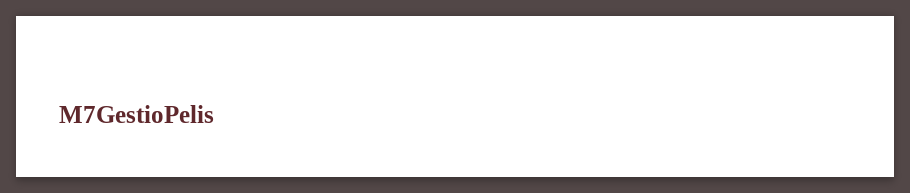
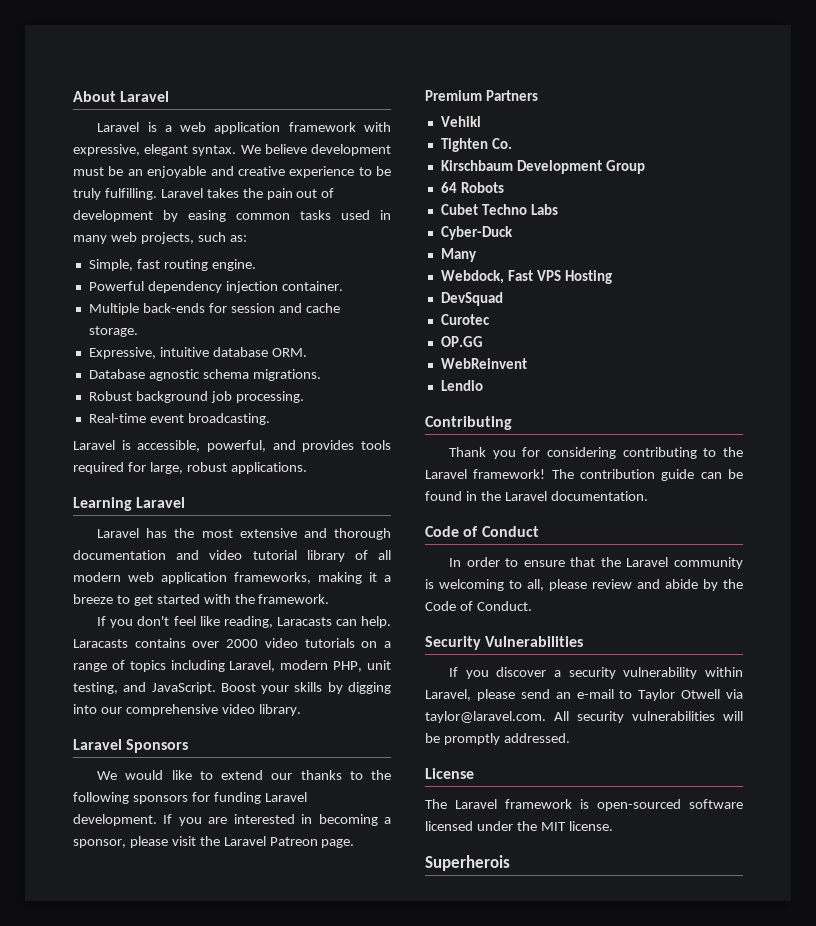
[59,105,214,123] M7GestioPelis -> [73,91,170,102] [97,122,391,134] [73,144,391,156] [73,166,391,178] [73,188,335,200] [73,210,391,222] [73,232,247,244] [88,259,256,271] [88,281,343,293] [88,303,340,315] [88,326,138,337] [88,347,307,359] [88,369,321,381] [88,391,304,403] [88,413,270,425] [73,440,391,452] [73,462,307,474] [73,497,186,511] [97,528,391,540] [73,550,391,562] [73,572,391,584] [73,594,330,606] [97,616,392,628] [73,638,392,648] [73,660,391,672] [73,682,391,694] [73,704,301,716] [73,739,189,753] [97,770,392,780] [73,792,307,804] [73,814,392,826] [73,836,355,848] [425,90,539,101] [440,116,481,127] [440,138,512,152] [440,160,645,174] [440,182,504,193] [440,204,558,215] [440,226,513,240] [440,248,477,262] [440,270,612,284] [440,292,503,306] [440,314,490,325] [440,336,483,347] [440,358,527,369] [440,380,483,391] [425,416,512,430] [449,447,743,459] [425,469,743,481] [425,491,648,501] [425,526,539,537] [449,557,743,569] [425,579,743,591] [425,601,532,611] [425,636,584,650] [449,667,743,679] [425,689,743,701] [425,711,743,723] [425,733,570,745] [425,768,474,779] [425,799,743,811] [425,821,613,831] [425,855,510,871] About Laravel // Laravel is a web application framework with expressive, elegant syntax. We believe development must be an enjoyable and creative experience to be truly fulfilling. Laravel takes the pain out of development by easing common tasks used in many web projects, such as: // Simple, fast routing engine. // Powerful dependency injection container. // Multiple back-ends for session and cache storage. // Expressive, intuitive database ORM. // Database agnostic schema migrations. // Robust background job processing. // Real-time event broadcasting. // Laravel is accessible, powerful, and provides tools required for large, robust applications. // Learning Laravel // Laravel has the most extensive and thorough documentation and video tutorial library of all modern web application frameworks, making it a breeze to get started with the framework. // If you don't feel like reading, Laracasts can help. Laracasts contains over 2000 video tutorials on a range of topics including Laravel, modern PHP, unit testing, and JavaScript. Boost your skills by digging into our comprehensive video library. // Laravel Sponsors // We would like to extend our thanks to the following sponsors for funding Laravel development. If you are interested in becoming a sponsor, please visit the Laravel Patreon page. // Premium Partners // Vehikl // Tighten Co. // Kirschbaum Development Group // 64 Robots // Cubet Techno Labs // Cyber-Duck // Many // Webdock, Fast VPS Hosting // DevSquad // Curotec // OP.GG // WebReinvent // Lendio // Contributing // Thank you for considering contributing to the Laravel framework! The contribution guide can be found in the Laravel documentation. // Code of Conduct // In order to ensure that the Laravel community is welcoming to all, please review and abide by the Code of Conduct. // Security Vulnerabilities // If you discover a security vulnerability within Laravel, please send an e-mail to Taylor Otwell via taylor@laravel.com. All security vulnerabilities will be promptly addressed. // License // The Laravel framework is open-sourced software licensed under the MIT license. // Superherois

